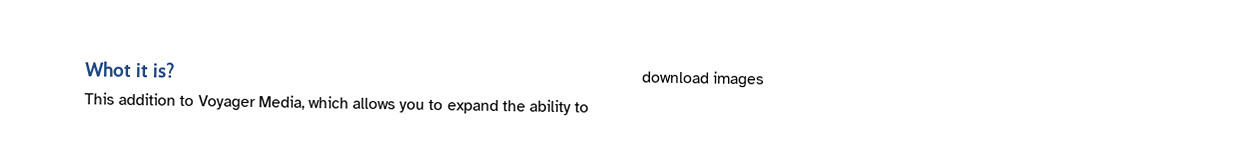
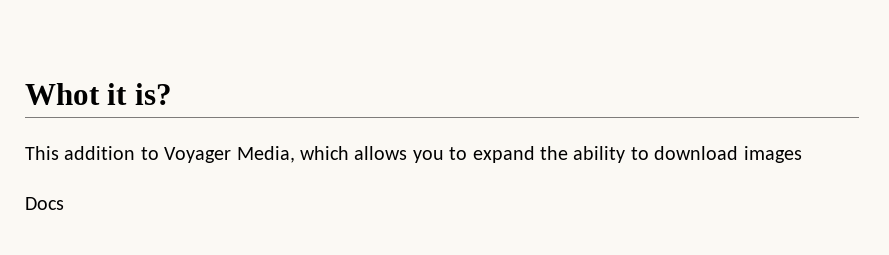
(766, 80) none -> [25,197,64,210] // Docs

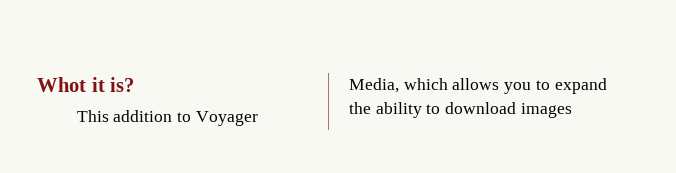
[25,197,64,210] // Docs -> (572, 110) none

